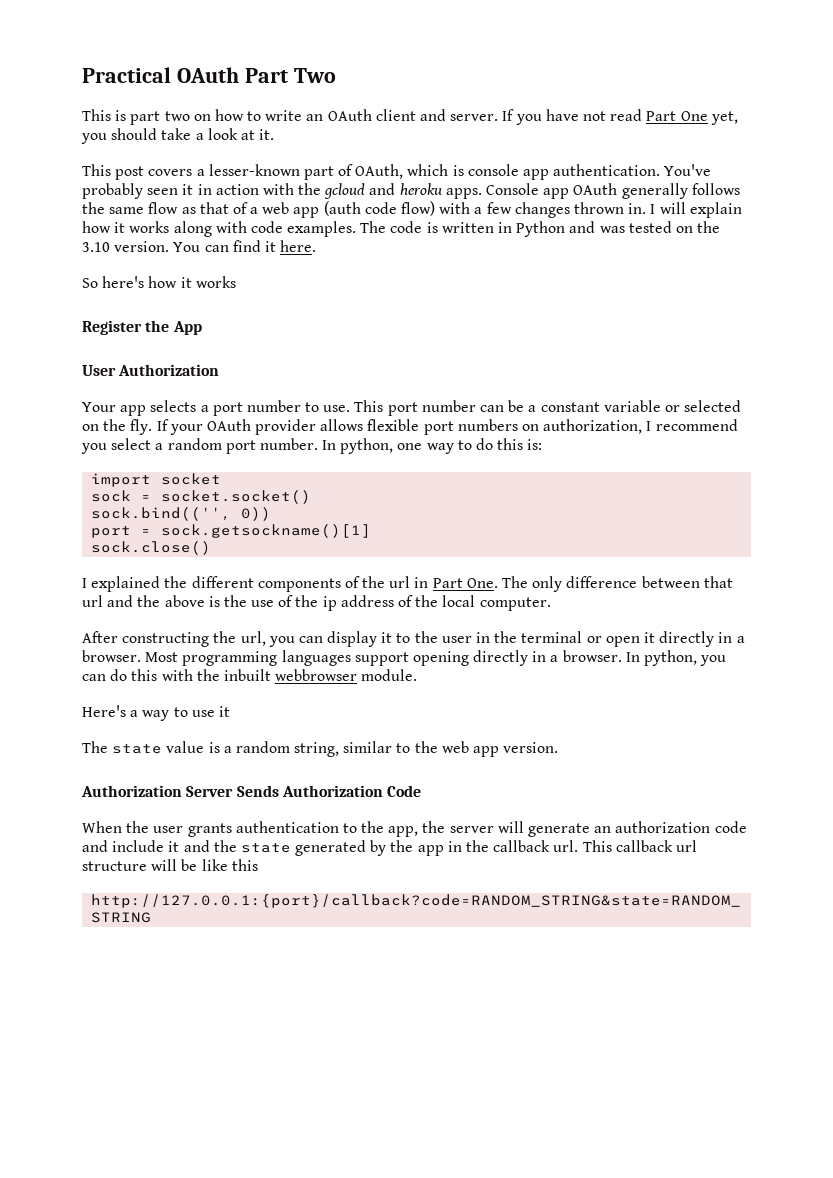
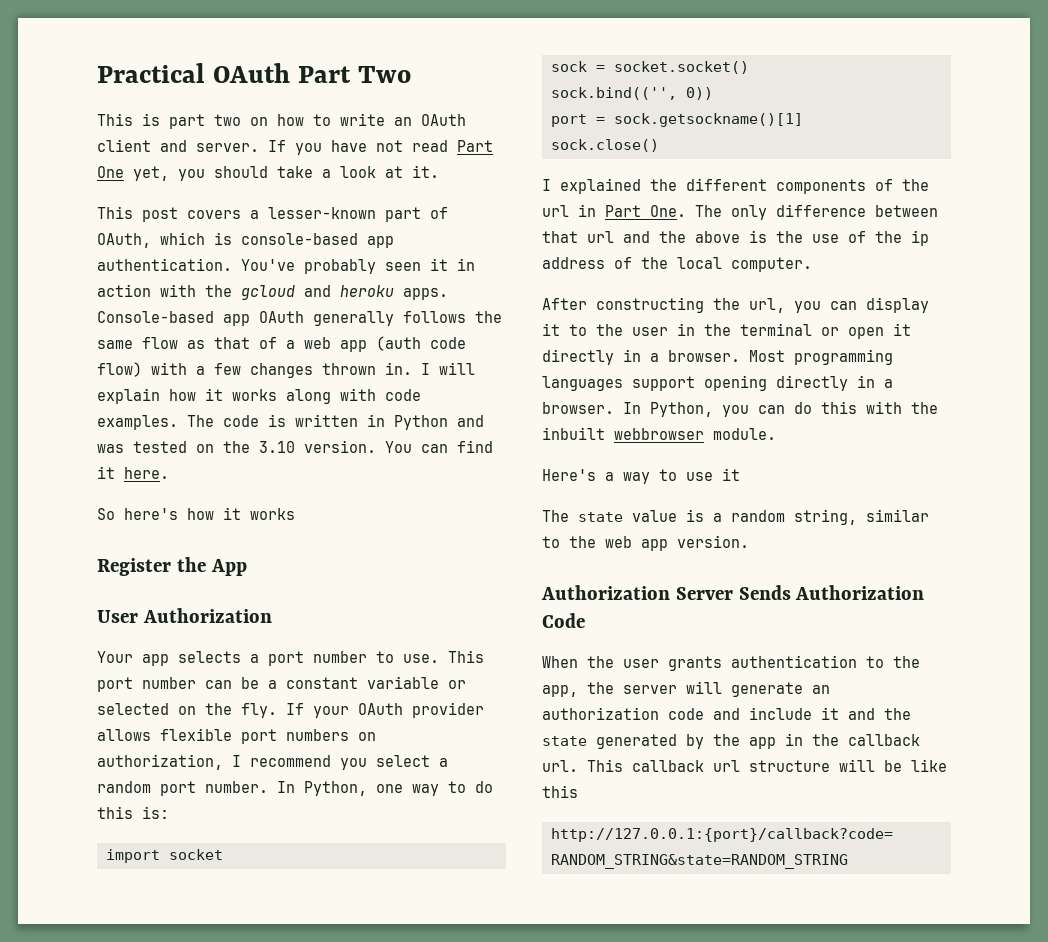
[467,164,519,176] console -> [241,233,358,245] console-based
[486,183,540,195] Console -> [97,311,214,323] Console-based
[340,438,394,454] python, -> [304,781,367,796] Python,
[644,650,698,666] python, -> [650,402,713,417] Python,

